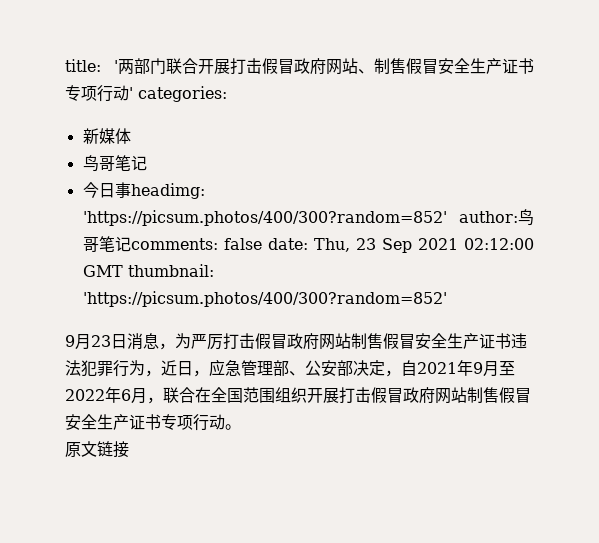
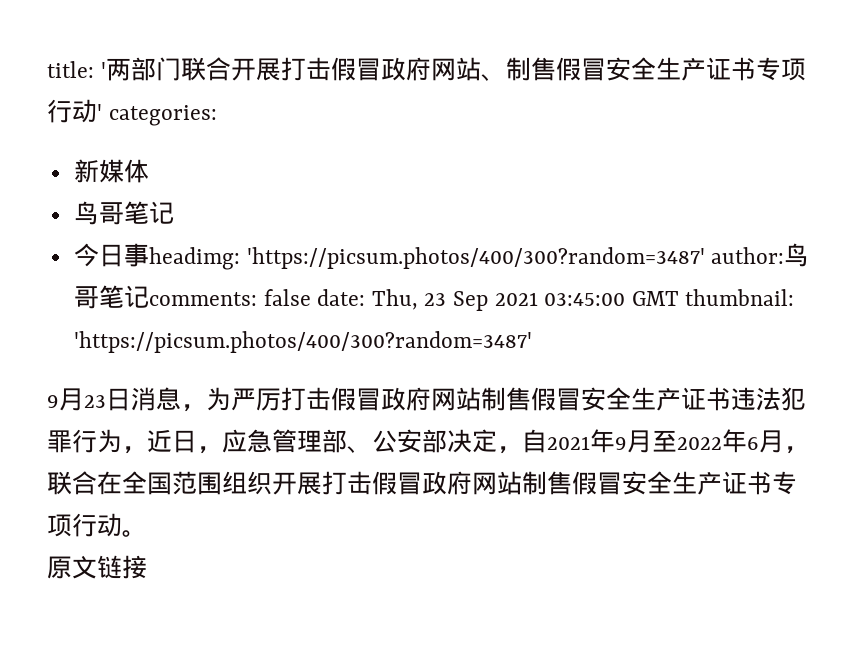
[82,210,447,226] 'https://picsum.photos/400/300?random=852' -> [246,247,705,269] 'https://picsum.photos/400/300?random=3487'
[464,238,534,250] 02:12:00 -> [544,293,626,306] 03:45:00
[82,291,447,307] 'https://picsum.photos/400/300?random=852' -> [73,331,532,353] 'https://picsum.photos/400/300?random=3487'

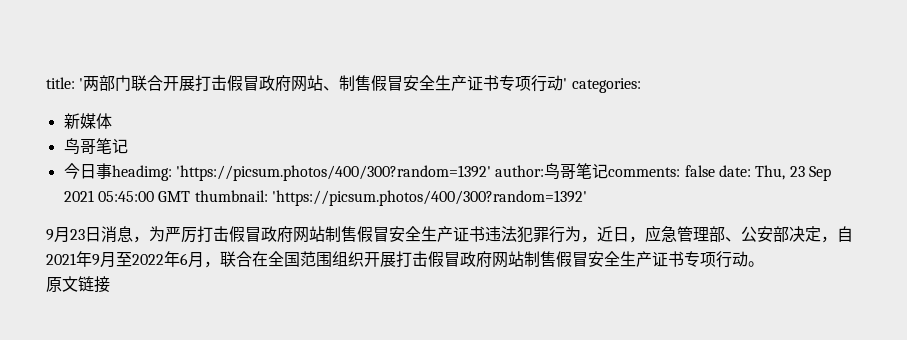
[246,247,705,269] 'https://picsum.photos/400/300?random=3487' -> [175,165,491,181] 'https://picsum.photos/400/300?random=1392'
[544,293,626,306] 03:45:00 -> [97,191,154,202] 05:45:00
[73,331,532,353] 'https://picsum.photos/400/300?random=3487' -> [271,190,587,206] 'https://picsum.photos/400/300?random=1392'

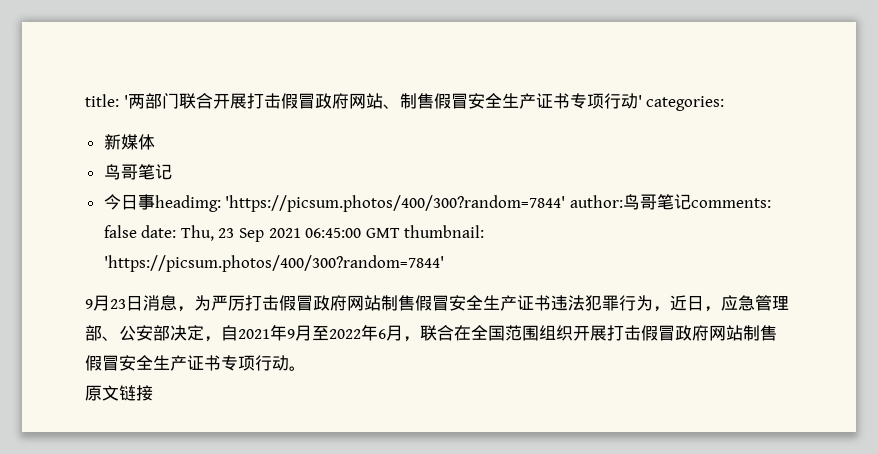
[175,165,491,181] 'https://picsum.photos/400/300?random=1392' -> [225,195,566,212] 'https://picsum.photos/400/300?random=7844'
[97,191,154,202] 05:45:00 -> [305,228,362,238] 06:45:00
[271,190,587,206] 'https://picsum.photos/400/300?random=1392' -> [103,255,444,272] 'https://picsum.photos/400/300?random=7844'

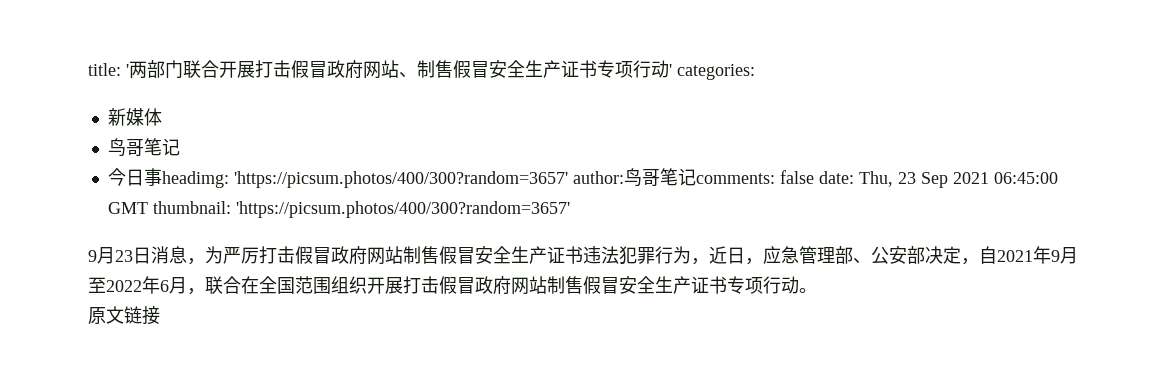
[225,195,566,212] 'https://picsum.photos/400/300?random=7844' -> [233,171,568,188] 'https://picsum.photos/400/300?random=3657'
[103,255,444,272] 'https://picsum.photos/400/300?random=7844' -> [235,201,570,218] 'https://picsum.photos/400/300?random=3657'

